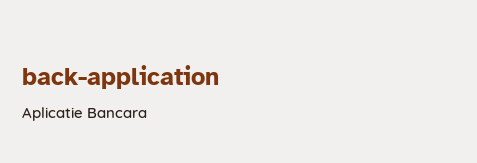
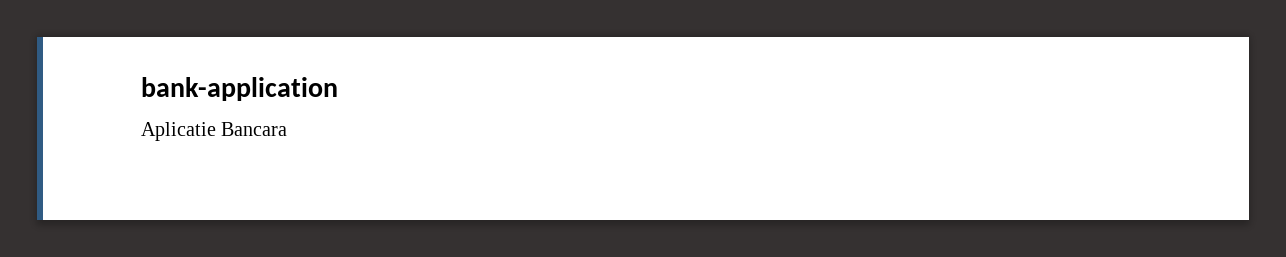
[22,65,219,89] back-application -> [141,77,338,101] bank-application

